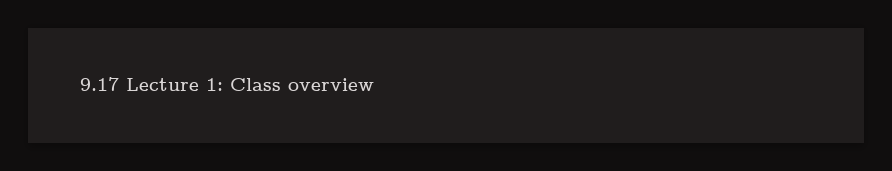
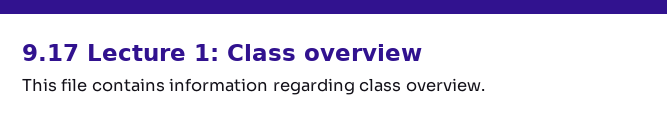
(374, 84) none -> [22,78,485,95] // This file contains information regarding class overview.

